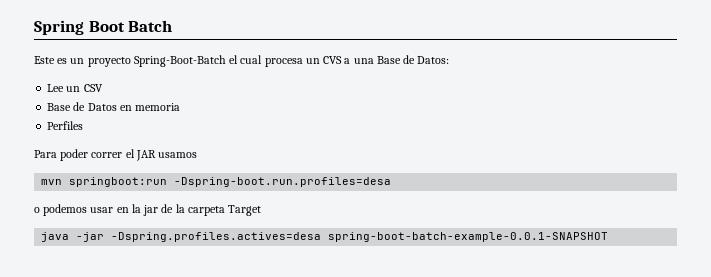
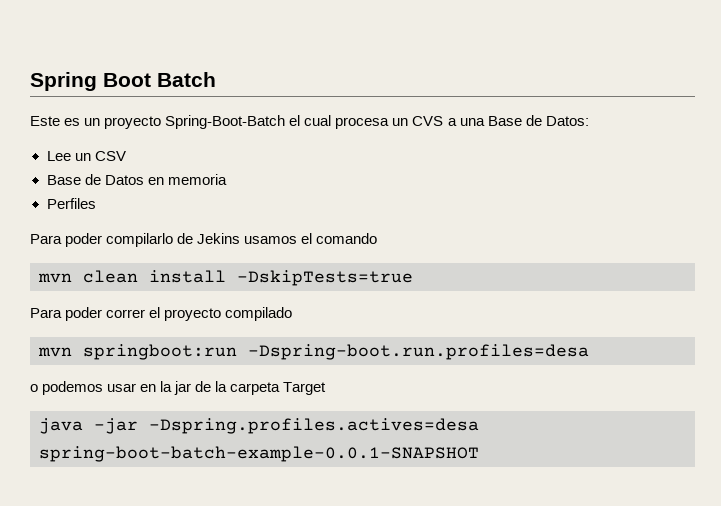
(84, 125) none -> [30,233,378,247] [38,270,413,286] // Para poder compilarlo de Jekins usamos el comando // mvn clean install -DskipTests=true
[135,150,198,161] JAR usamos -> [164,307,293,321] proyecto compilado

